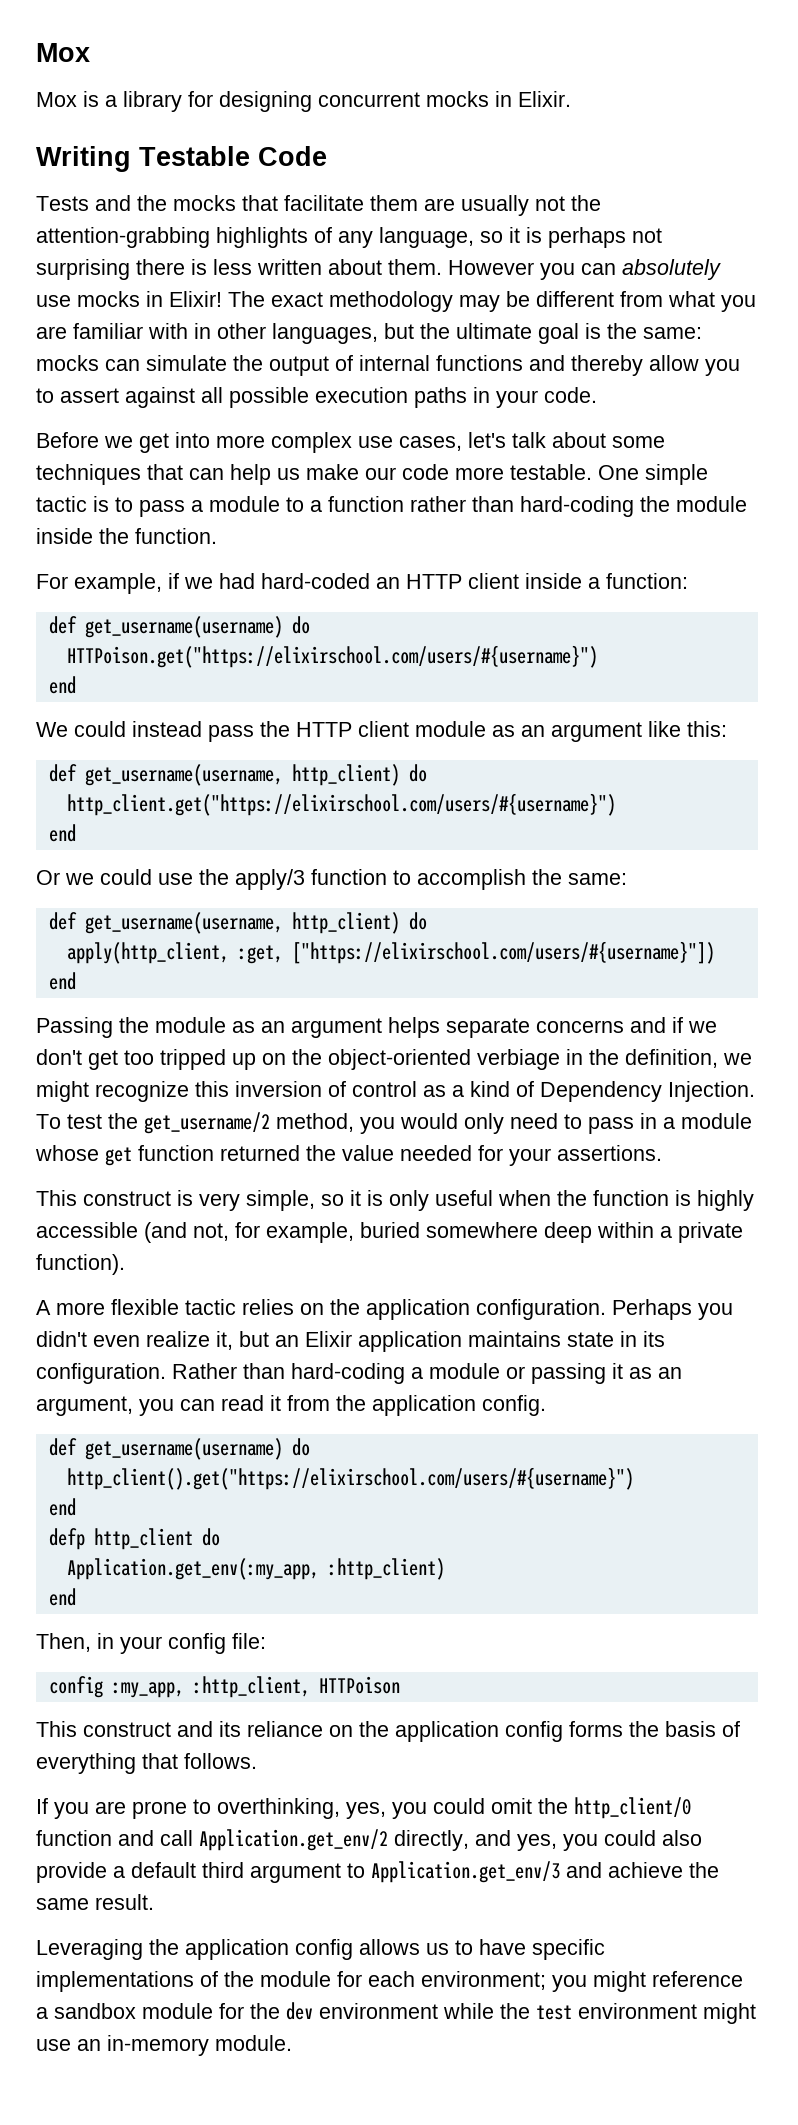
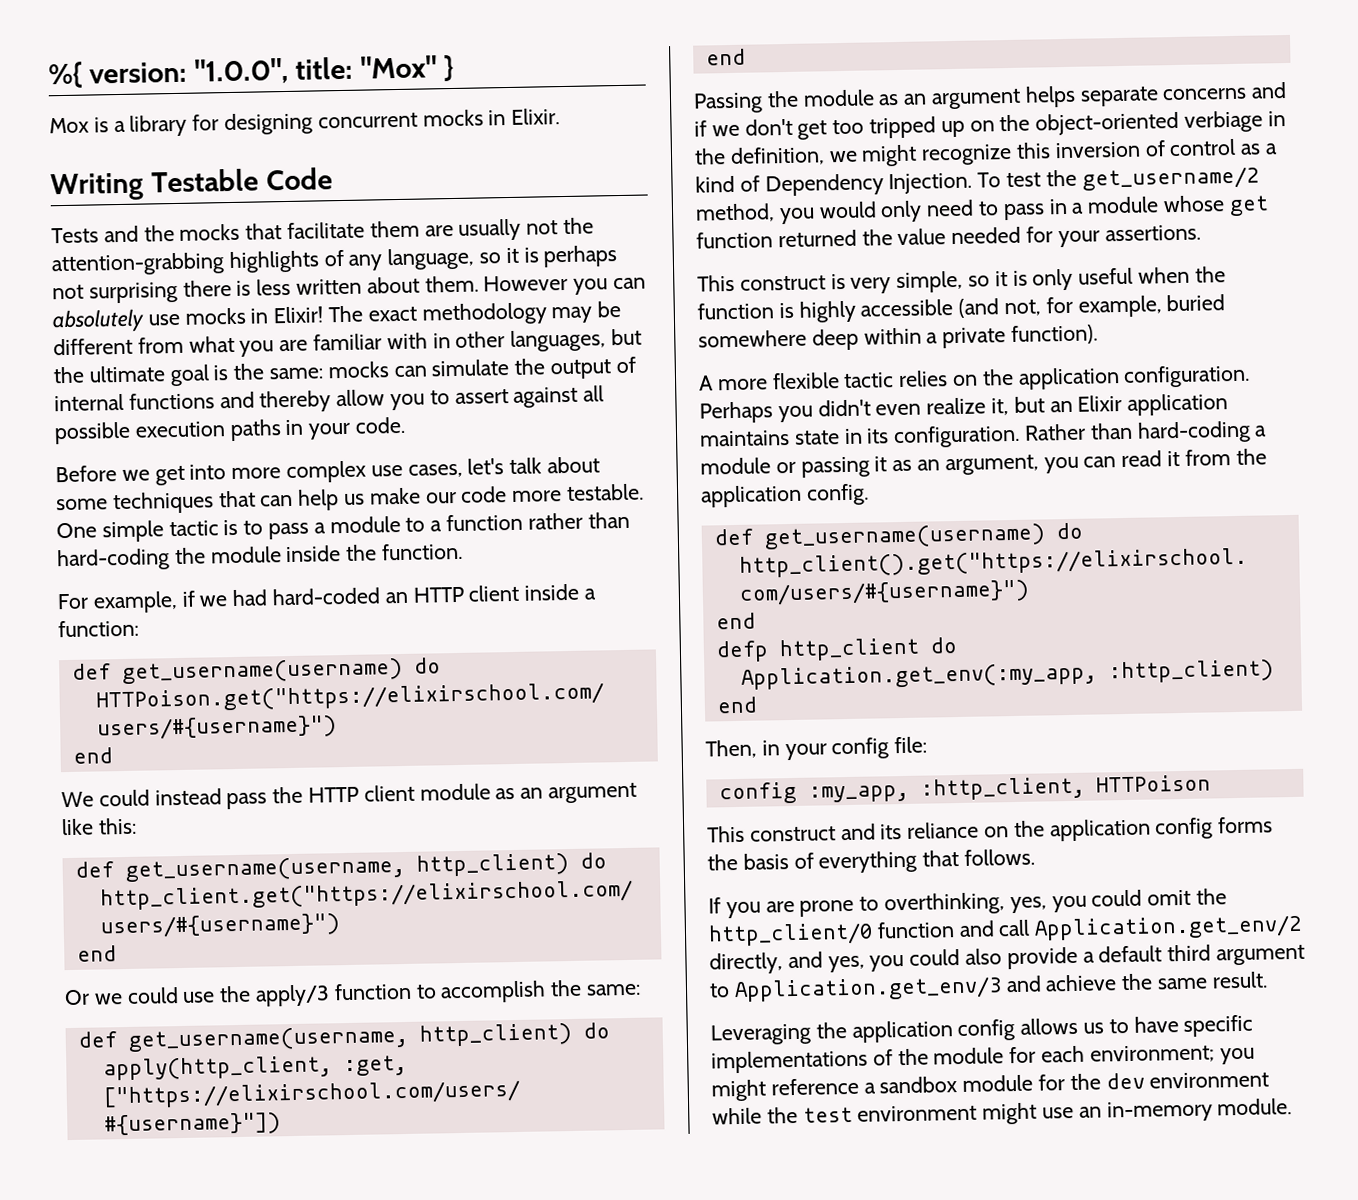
[36,43,90,62] Mox -> [48,54,455,89] %{ version: "1.0.0", title: "Mox" }

